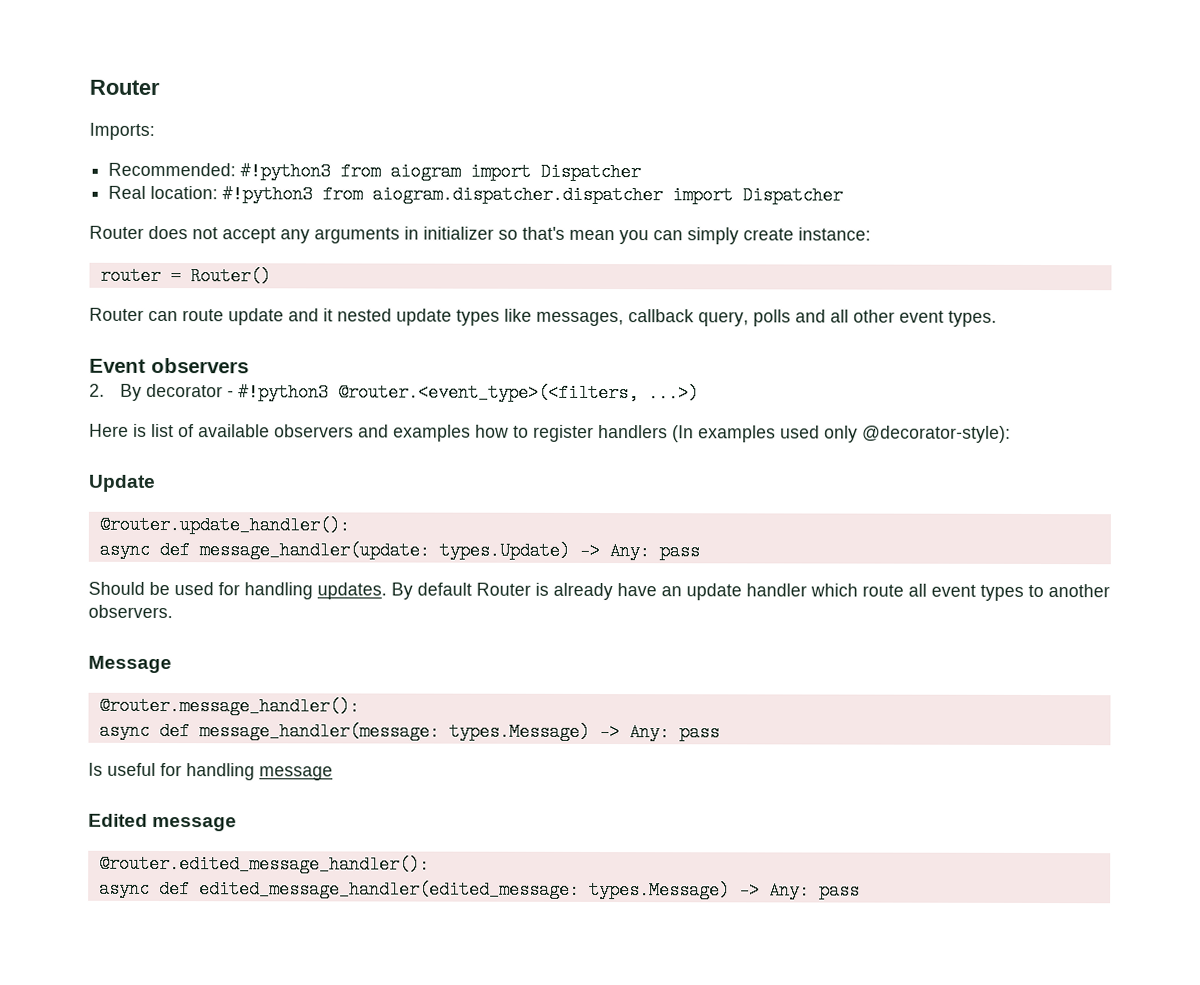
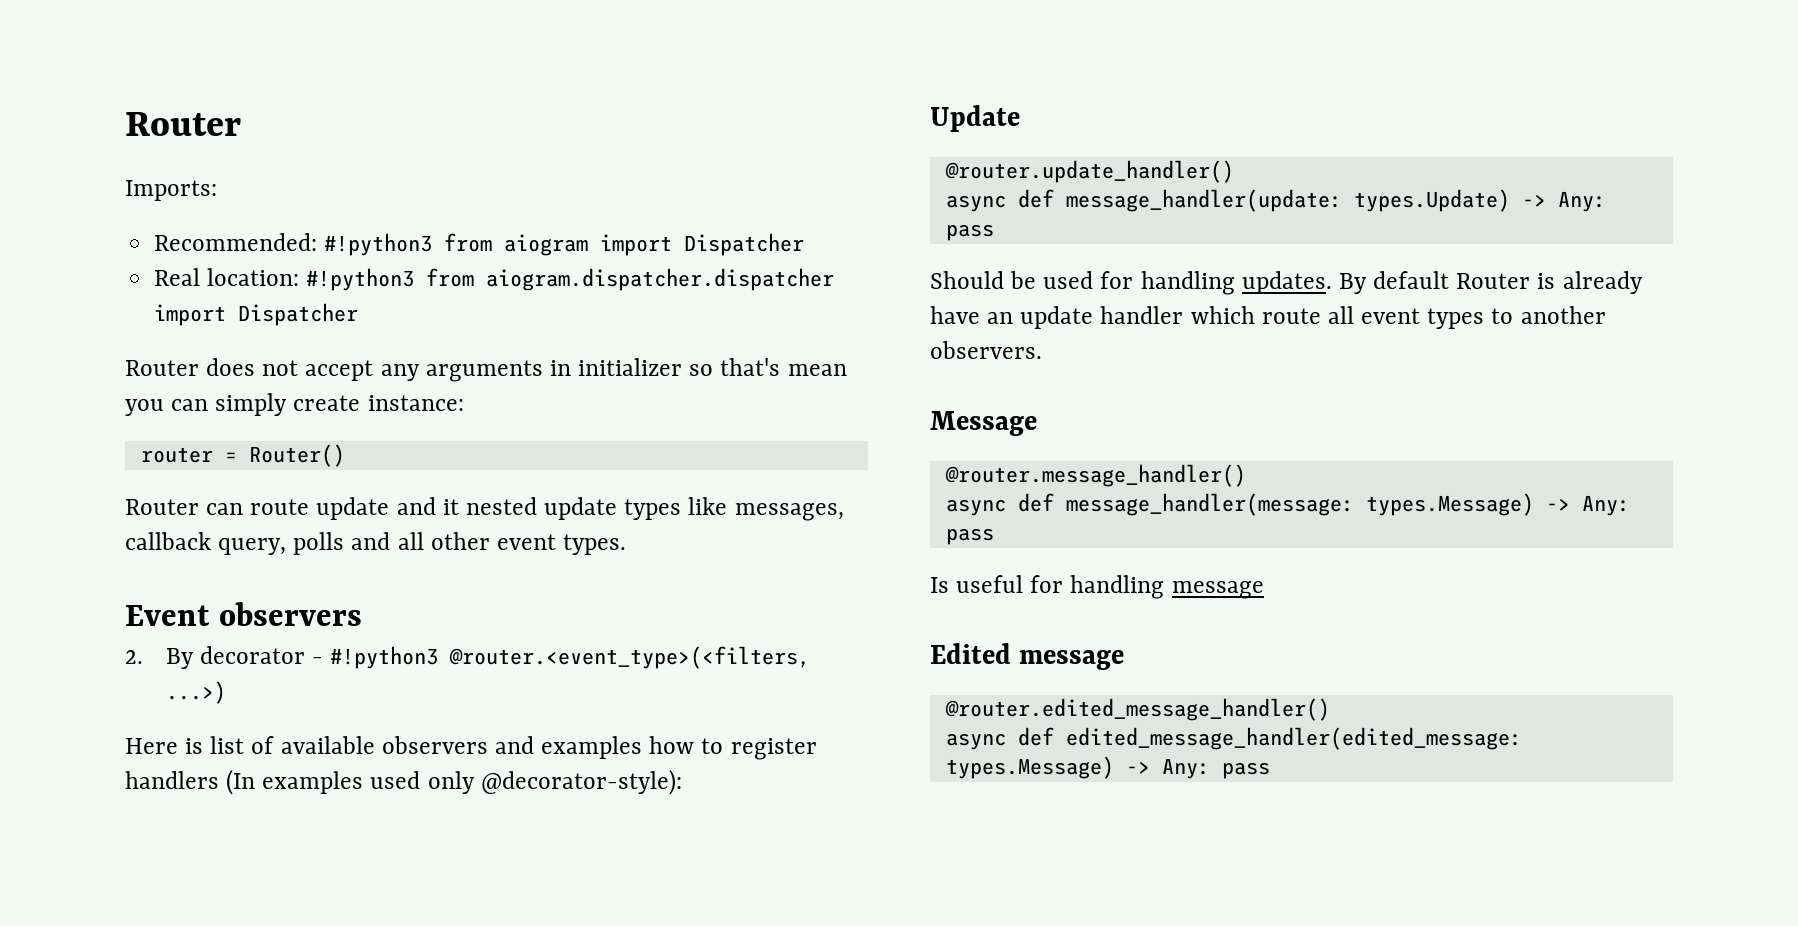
[98,515,350,535] @router.update_handler(): -> [944,160,1234,183] @router.update_handler()
[98,696,360,716] @router.message_handler(): -> [944,464,1246,487] @router.message_handler()
[98,854,430,874] @router.edited_message_handler(): -> [944,698,1330,721] @router.edited_message_handler()

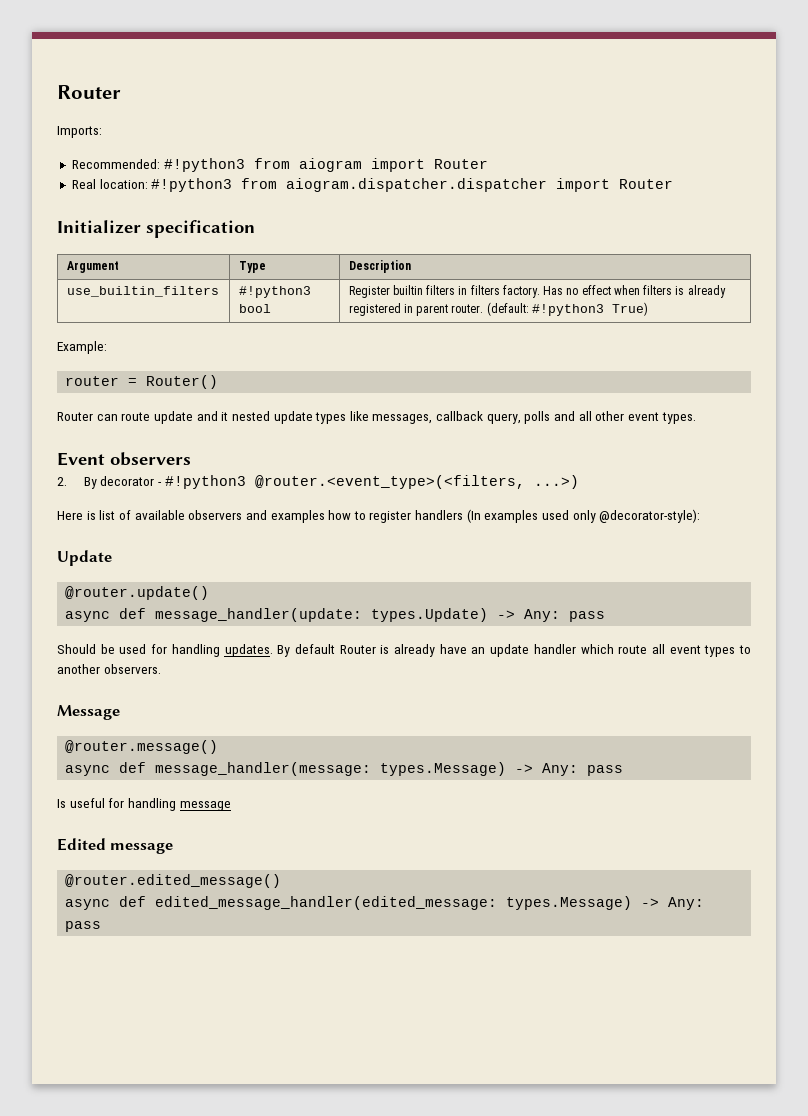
[684,233,805,256] Dispatcher -> [433,159,488,169] Router
[238,303,359,326] [125,358,847,382] [125,393,464,416] Dispatcher // Router does not accept any arguments in initializer so that's mean you can simply create instance: -> [619,179,674,189] [57,220,255,238] [66,261,119,273] [238,261,266,273] [348,260,411,273] [66,286,219,297] [238,286,311,298] [238,304,271,313] [348,285,726,298] [348,302,648,316] [57,341,107,354] Router // Initializer specification // Argument | Type | Description // use_builtin_filters | #!python3 bool | Register builtin filters in filters factory. Has no effect when filters is already registered in parent router. (default: #!python3 True) // Example:
[944,160,1234,183] @router.update_handler() -> [65,586,210,600] @router.update()
[944,464,1246,487] @router.message_handler() -> [65,740,219,754] @router.message()
[944,698,1330,721] @router.edited_message_handler() -> [65,874,282,888] @router.edited_message()

